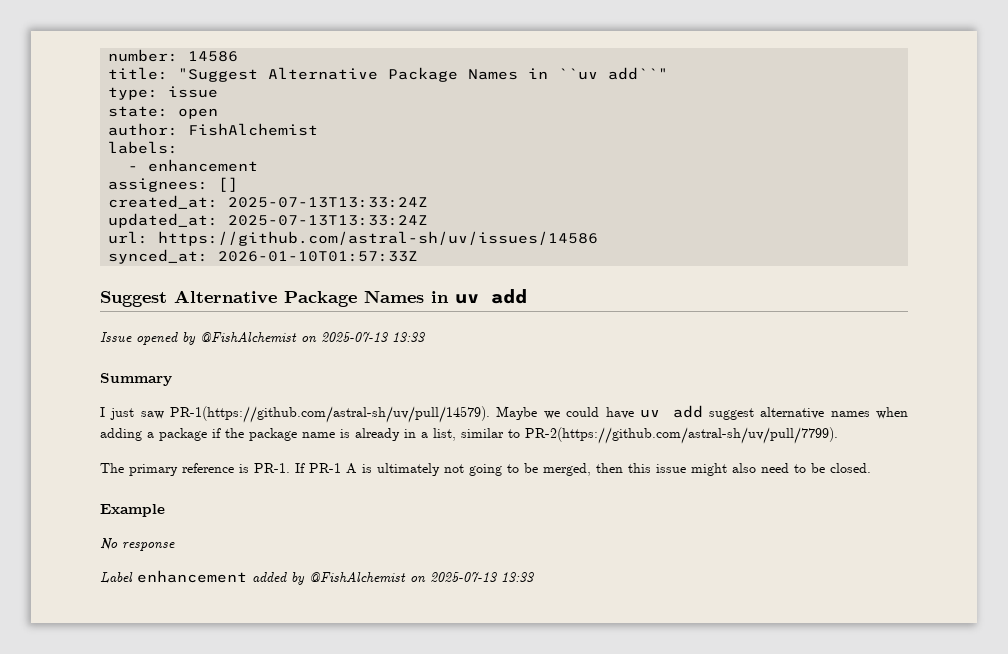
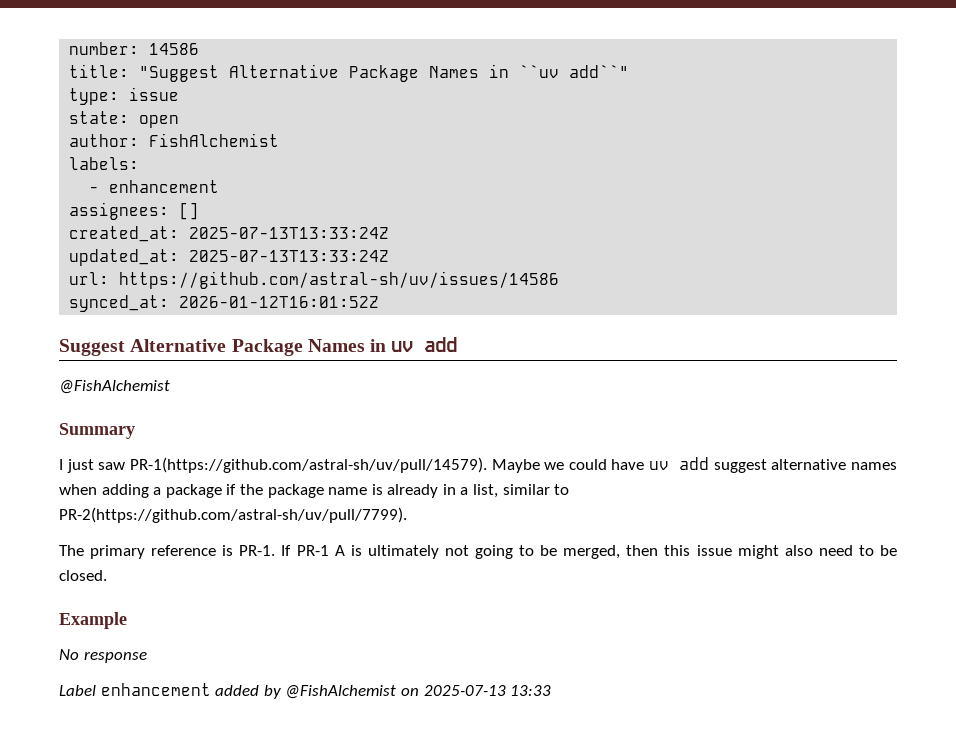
[218,251,419,262] 2026-01-10T01:57:33Z -> [179,296,380,308] 2026-01-12T16:01:52Z
[100,332,425,345] Issue opened by @FishAlchemist on 2025-07-13 13:33 -> [59,380,170,394] @FishAlchemist

